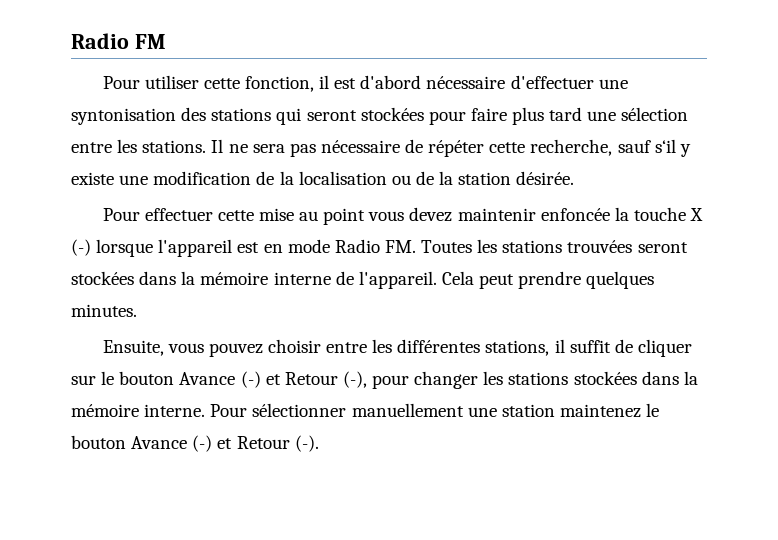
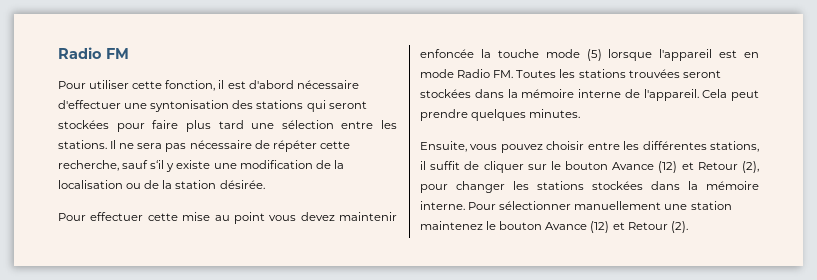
[690,208,704,221] [71,239,91,256] X (-) -> [545,49,602,61] mode (5)
[240,371,367,388] (-) et Retour (-), -> [658,161,759,173] (12) et Retour (2),
[192,435,319,452] (-) et Retour (-). -> [590,221,688,233] (12) et Retour (2).

